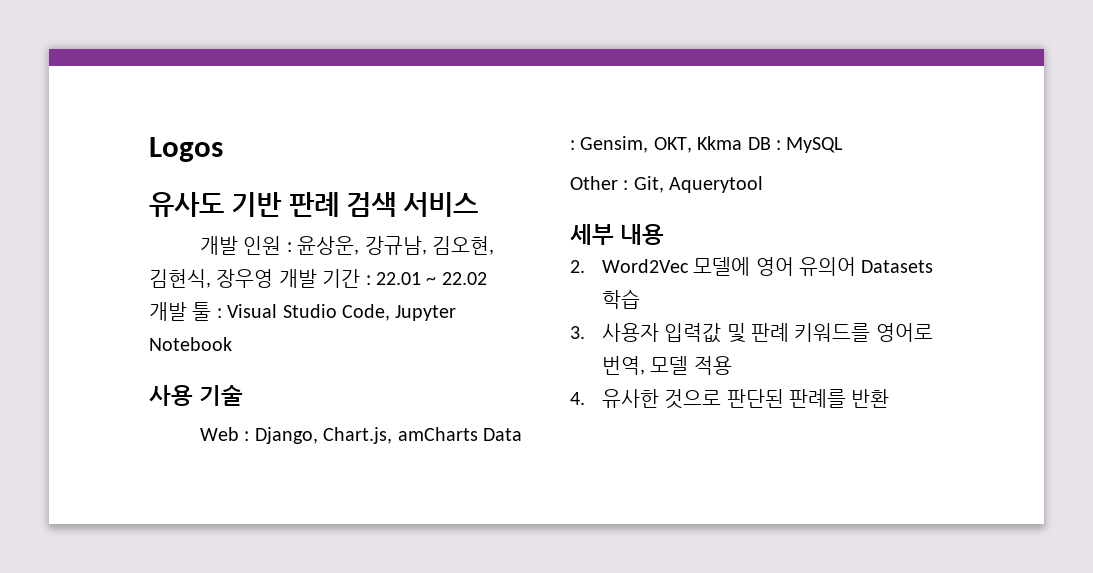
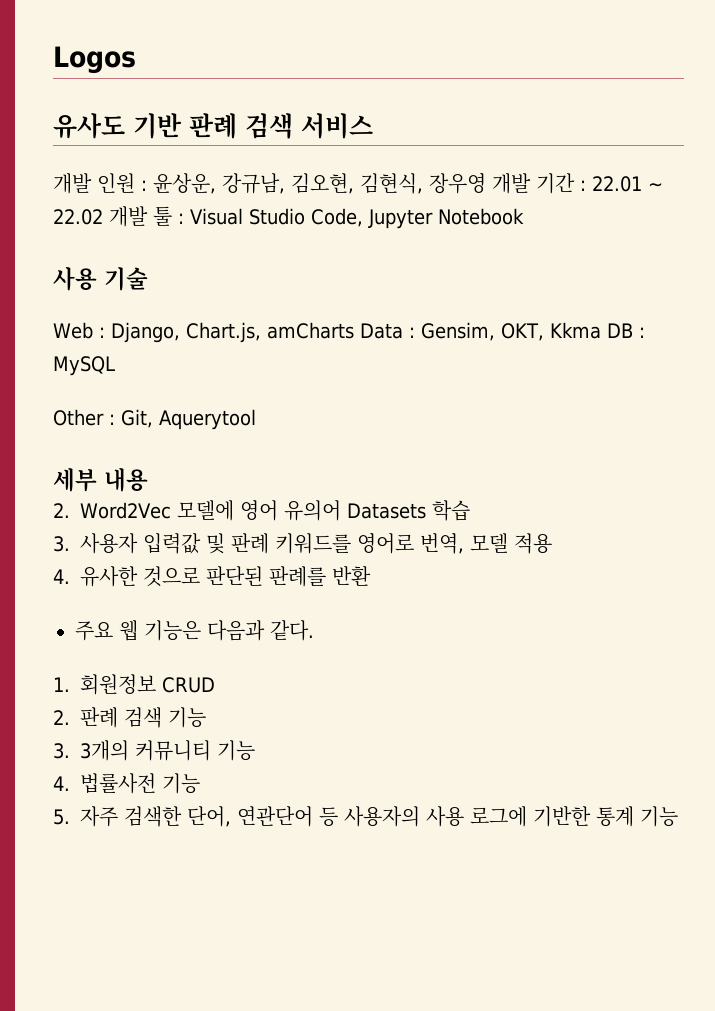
(890, 398) none -> [75,620,314,641] [53,674,215,695] [53,707,206,728] [53,740,255,761] [53,773,200,794] [53,806,678,827] // 주요 웹 기능은 다음과 같다. // 1. 회원정보 CRUD // 2. 판례 검색 기능 // 3. 3개의 커뮤니티 기능 // 4. 법률사전 기능 // 5. 자주 검색한 단어, 연관단어 등 사용자의 사용 로그에 기반한 통계 기능

